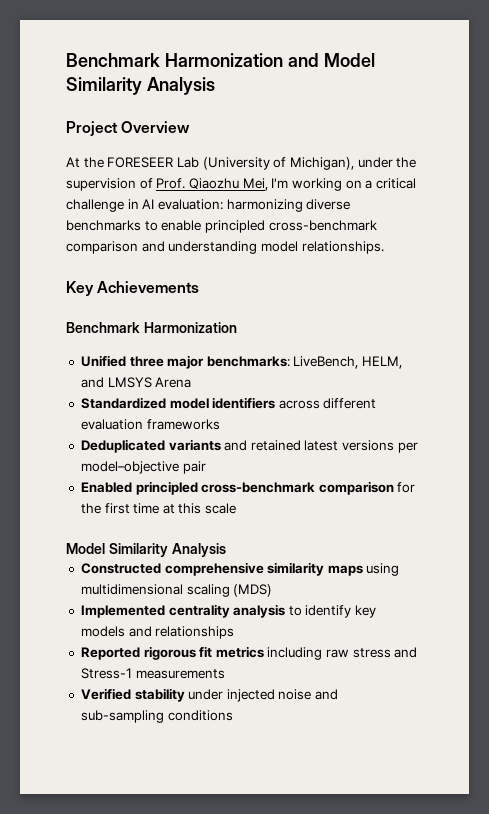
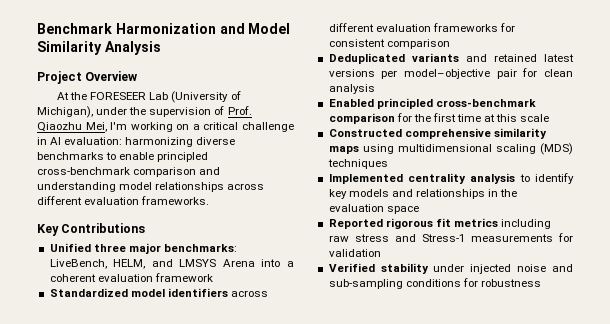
[301,241,384,254] [66,281,200,296] [66,322,237,333] relationships. // Key Achievements // Benchmark Harmonization -> [155,182,265,192] [37,196,210,205] [37,223,146,236] relationships across different evaluation frameworks. // Key Contributions
(192, 382) none -> [261,259,294,267] [49,273,213,282] into a coherent evaluation framework
(220, 424) none -> [499,23,515,32] [328,39,450,49] for consistent comparison
(206, 467) none -> [522,68,573,77] [328,84,375,94] for clean analysis
[66,543,226,557] // Model Similarity Analysis -> (550, 118) none
(273, 590) none -> [327,159,388,169] techniques
(235, 632) none -> [488,189,518,197] [328,204,419,214] in the evaluation space
(225, 674) none -> [558,233,573,242] [328,249,381,257] for validation
(233, 715) none -> [462,278,541,287] for robustness

